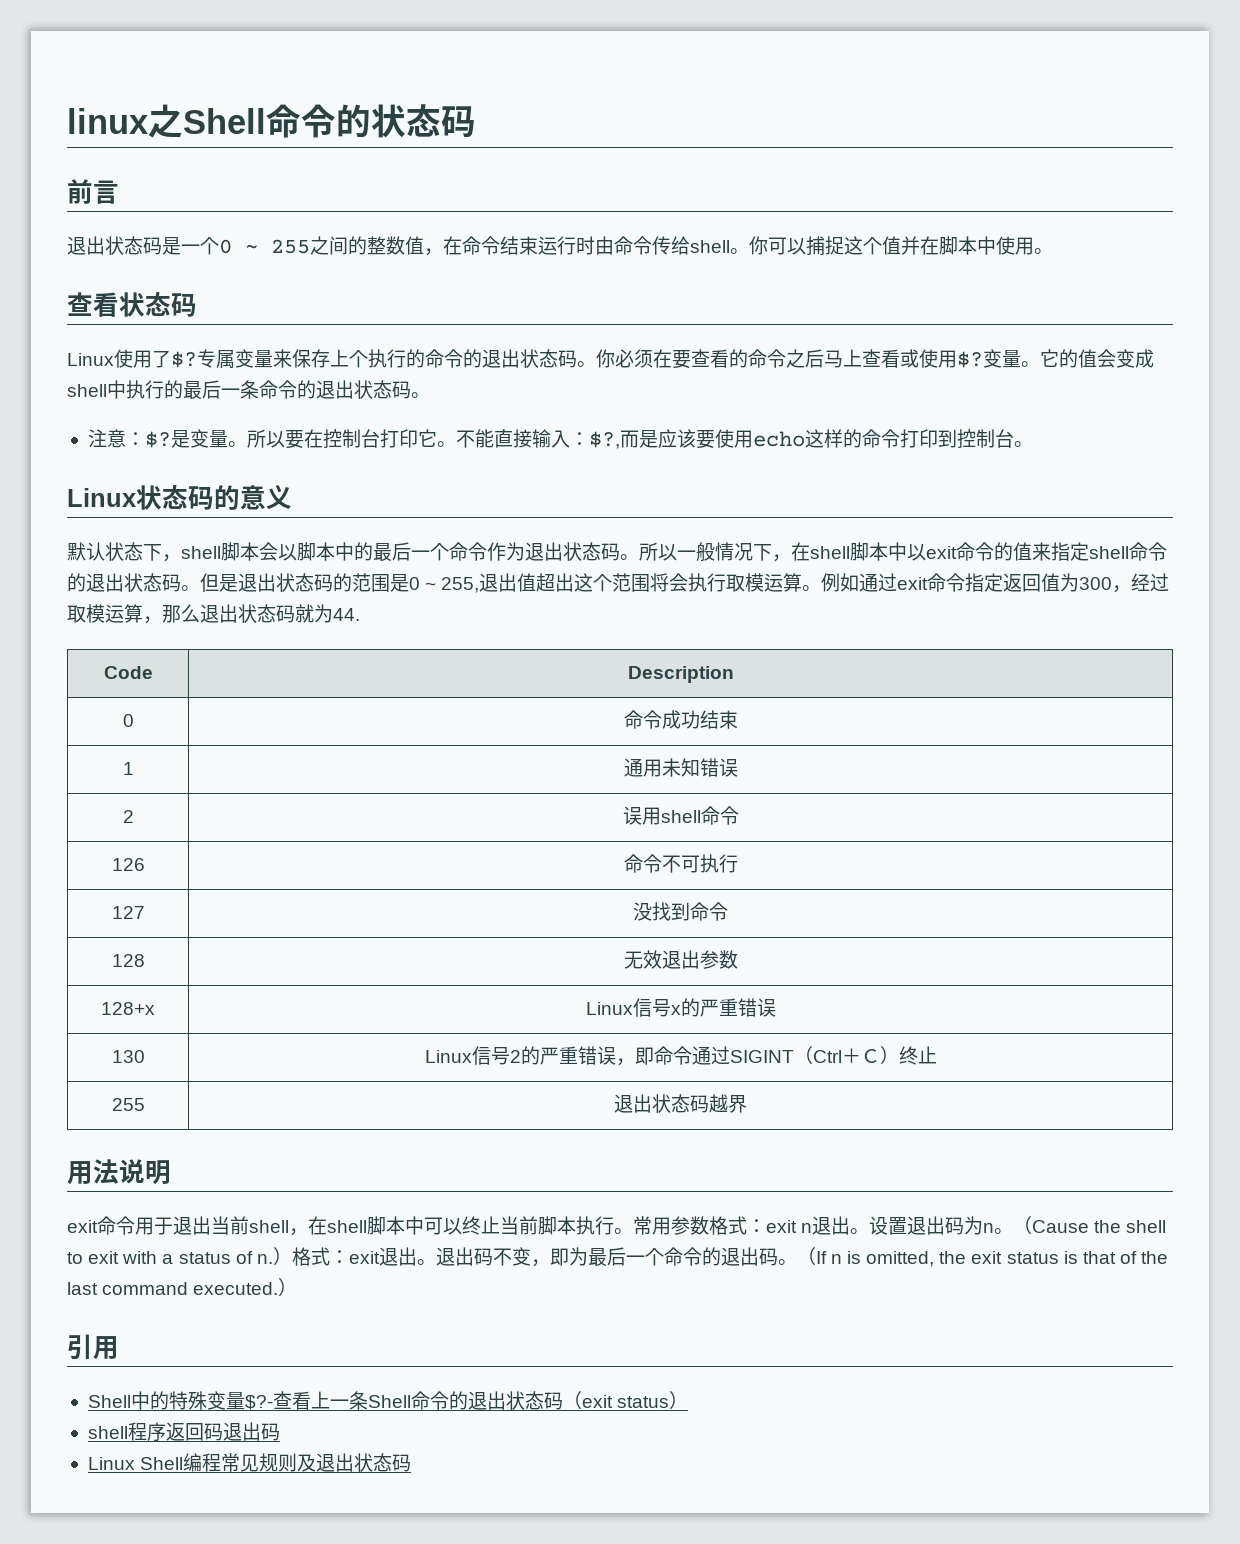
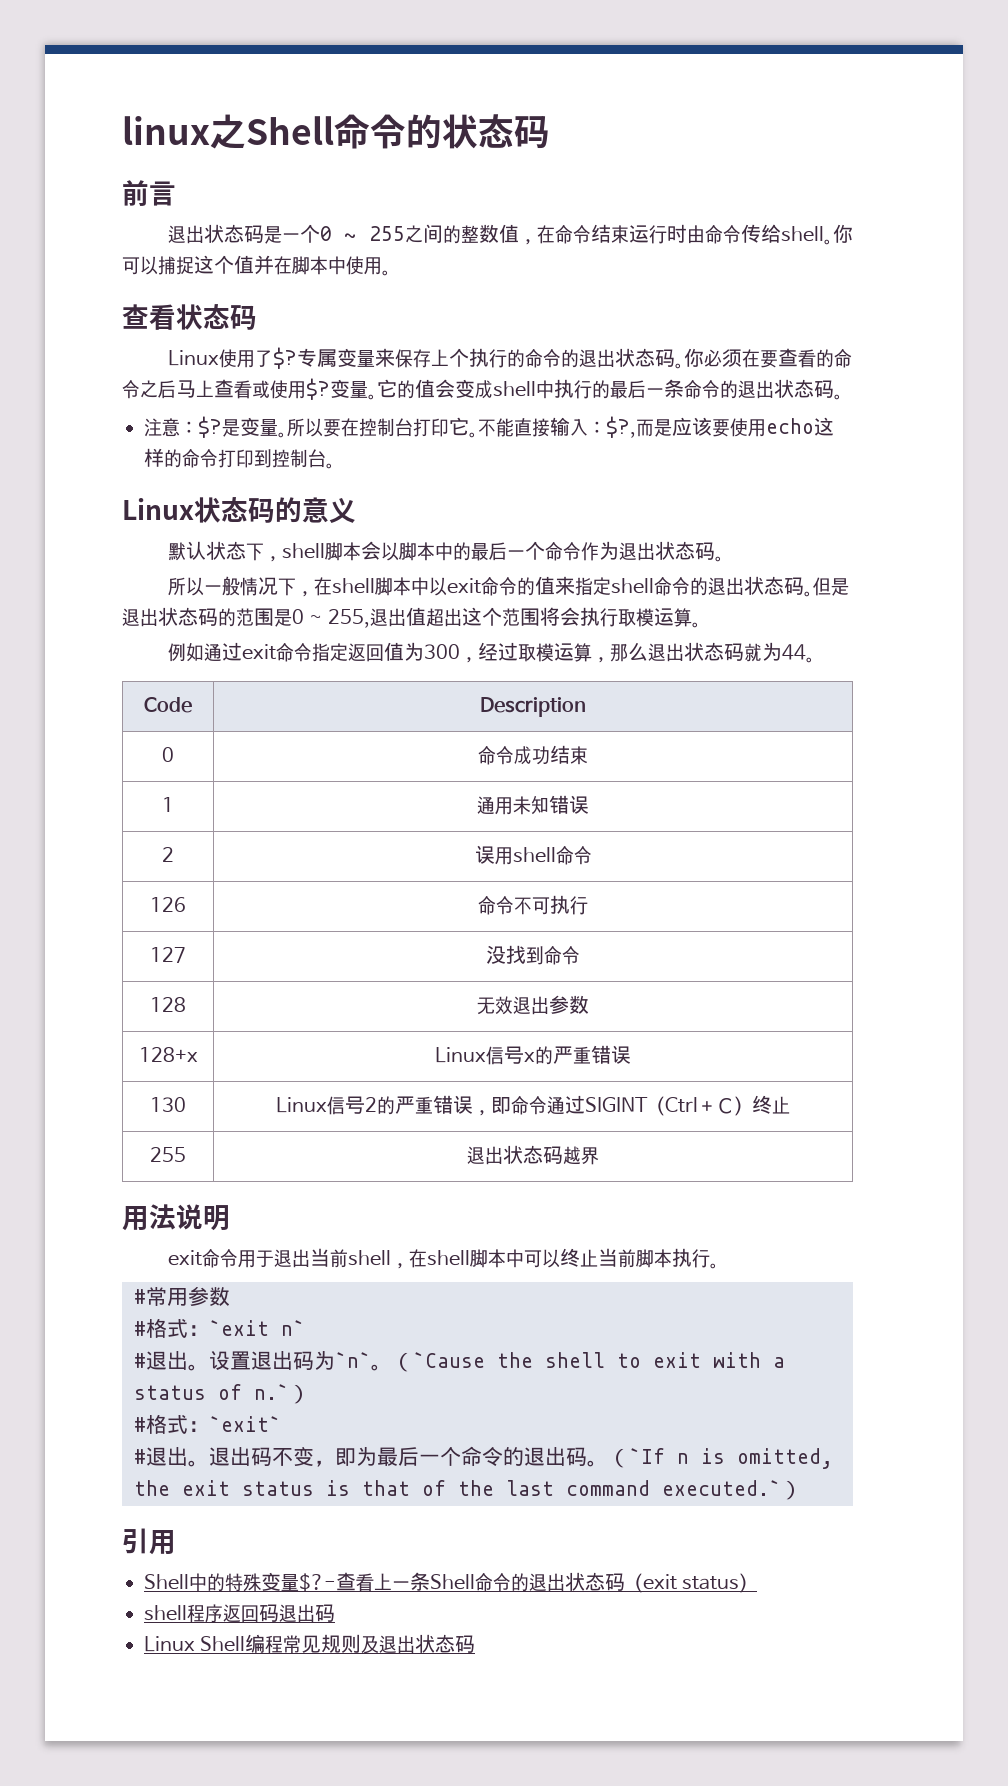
(639, 557) none -> (724, 559) //
(822, 588) none -> (701, 625) //
[333,608,360,621] 44. -> [781,644,815,663] 44。
(633, 1231) none -> [134,1289,146,1304] // #
[709,1216,813,1235] 格式：exit n -> [134,1318,305,1338] [134,1353,146,1368] // #格式：`exit n` // #
[983,1216,1090,1235] n。（Cause -> [335,1352,485,1372] `n`。（`Cause
[256,1247,380,1266] n.）格式：exit -> [254,1384,310,1404] [134,1414,281,1434] [134,1449,146,1464] n.`） // #格式：`exit` // #
[815,1251,827,1264] If -> [629,1448,665,1464] `If
[193,1282,279,1295] executed. -> [662,1480,781,1496] executed.`

